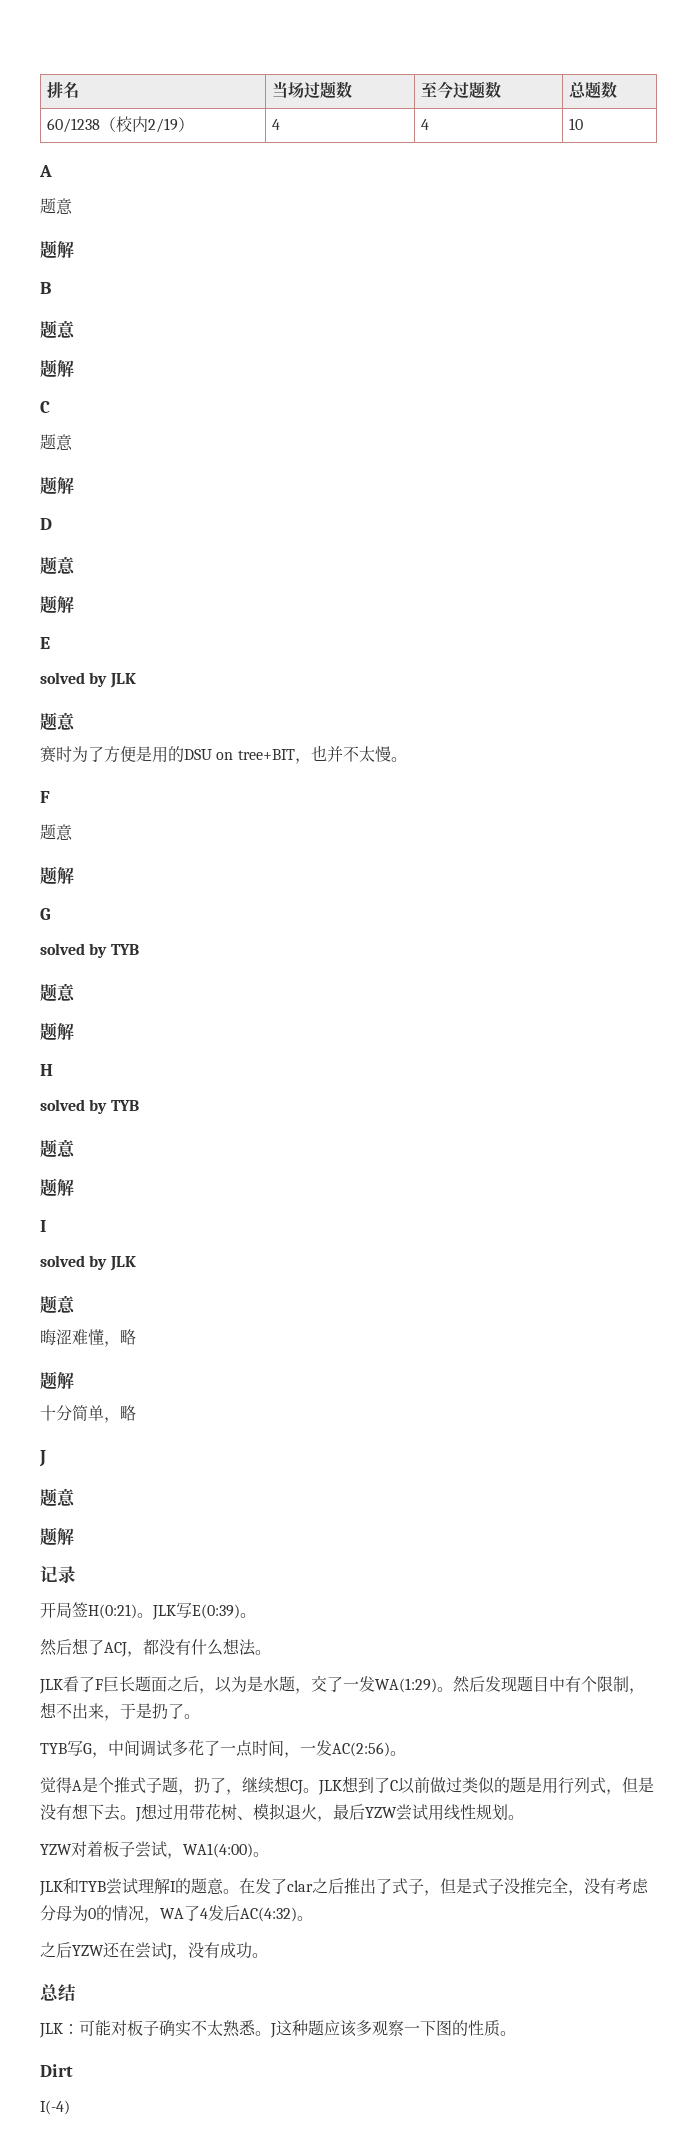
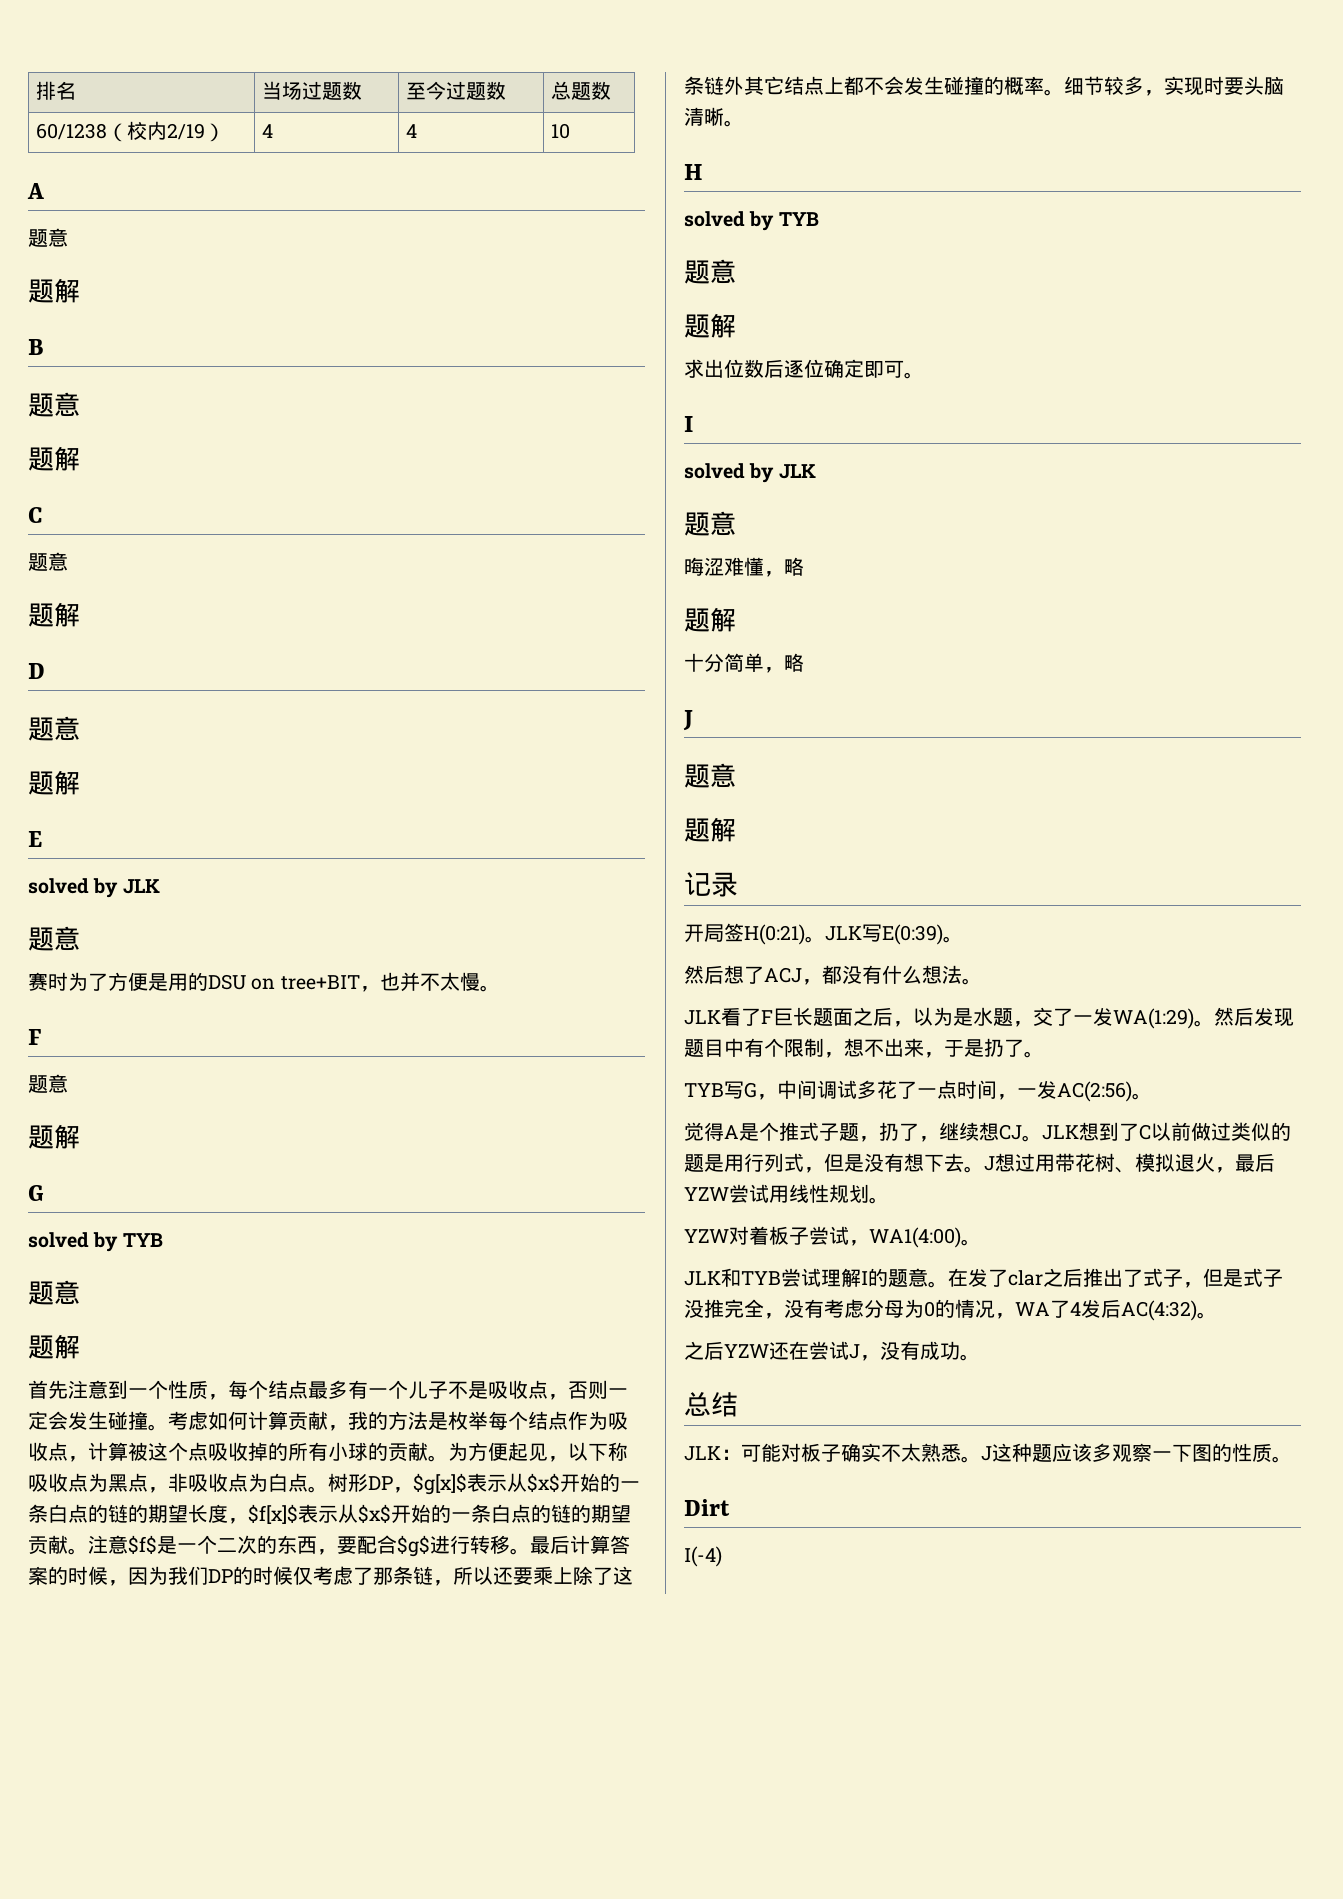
(74, 1031) none -> [28,1380,628,1400] [28,1411,628,1431] [28,1442,628,1462] [28,1473,640,1495] [28,1504,631,1524] [28,1535,630,1557] [28,1566,633,1586] [684,76,1284,96] [684,107,744,127] // 首先注意到一个性质，每个结点最多有一个儿子不是吸收点，否则一定会发生碰撞。考虑如何计算贡献，我的方法是枚举每个结点作为吸收点，计算被这个点吸收掉的所有小球的贡献。为方便起见，以下称吸收点为黑点，非吸收点为白点。树形DP，$g[x]$表示从$x$开始的一条白点的链的期望长度，$f[x]$表示从$x$开始的一条白点的链的期望贡献。注意$f$是一个二次的东西，要配合$g$进行转移。最后计算答案的时候，因为我们DP的时候仅考虑了那条链，所以还要乘上除了这条链外其它结点上都不会发生碰撞的概率。细节较多，实现时要头脑清晰。
(74, 1187) none -> [684,359,924,379] // 求出位数后逐位确定即可。

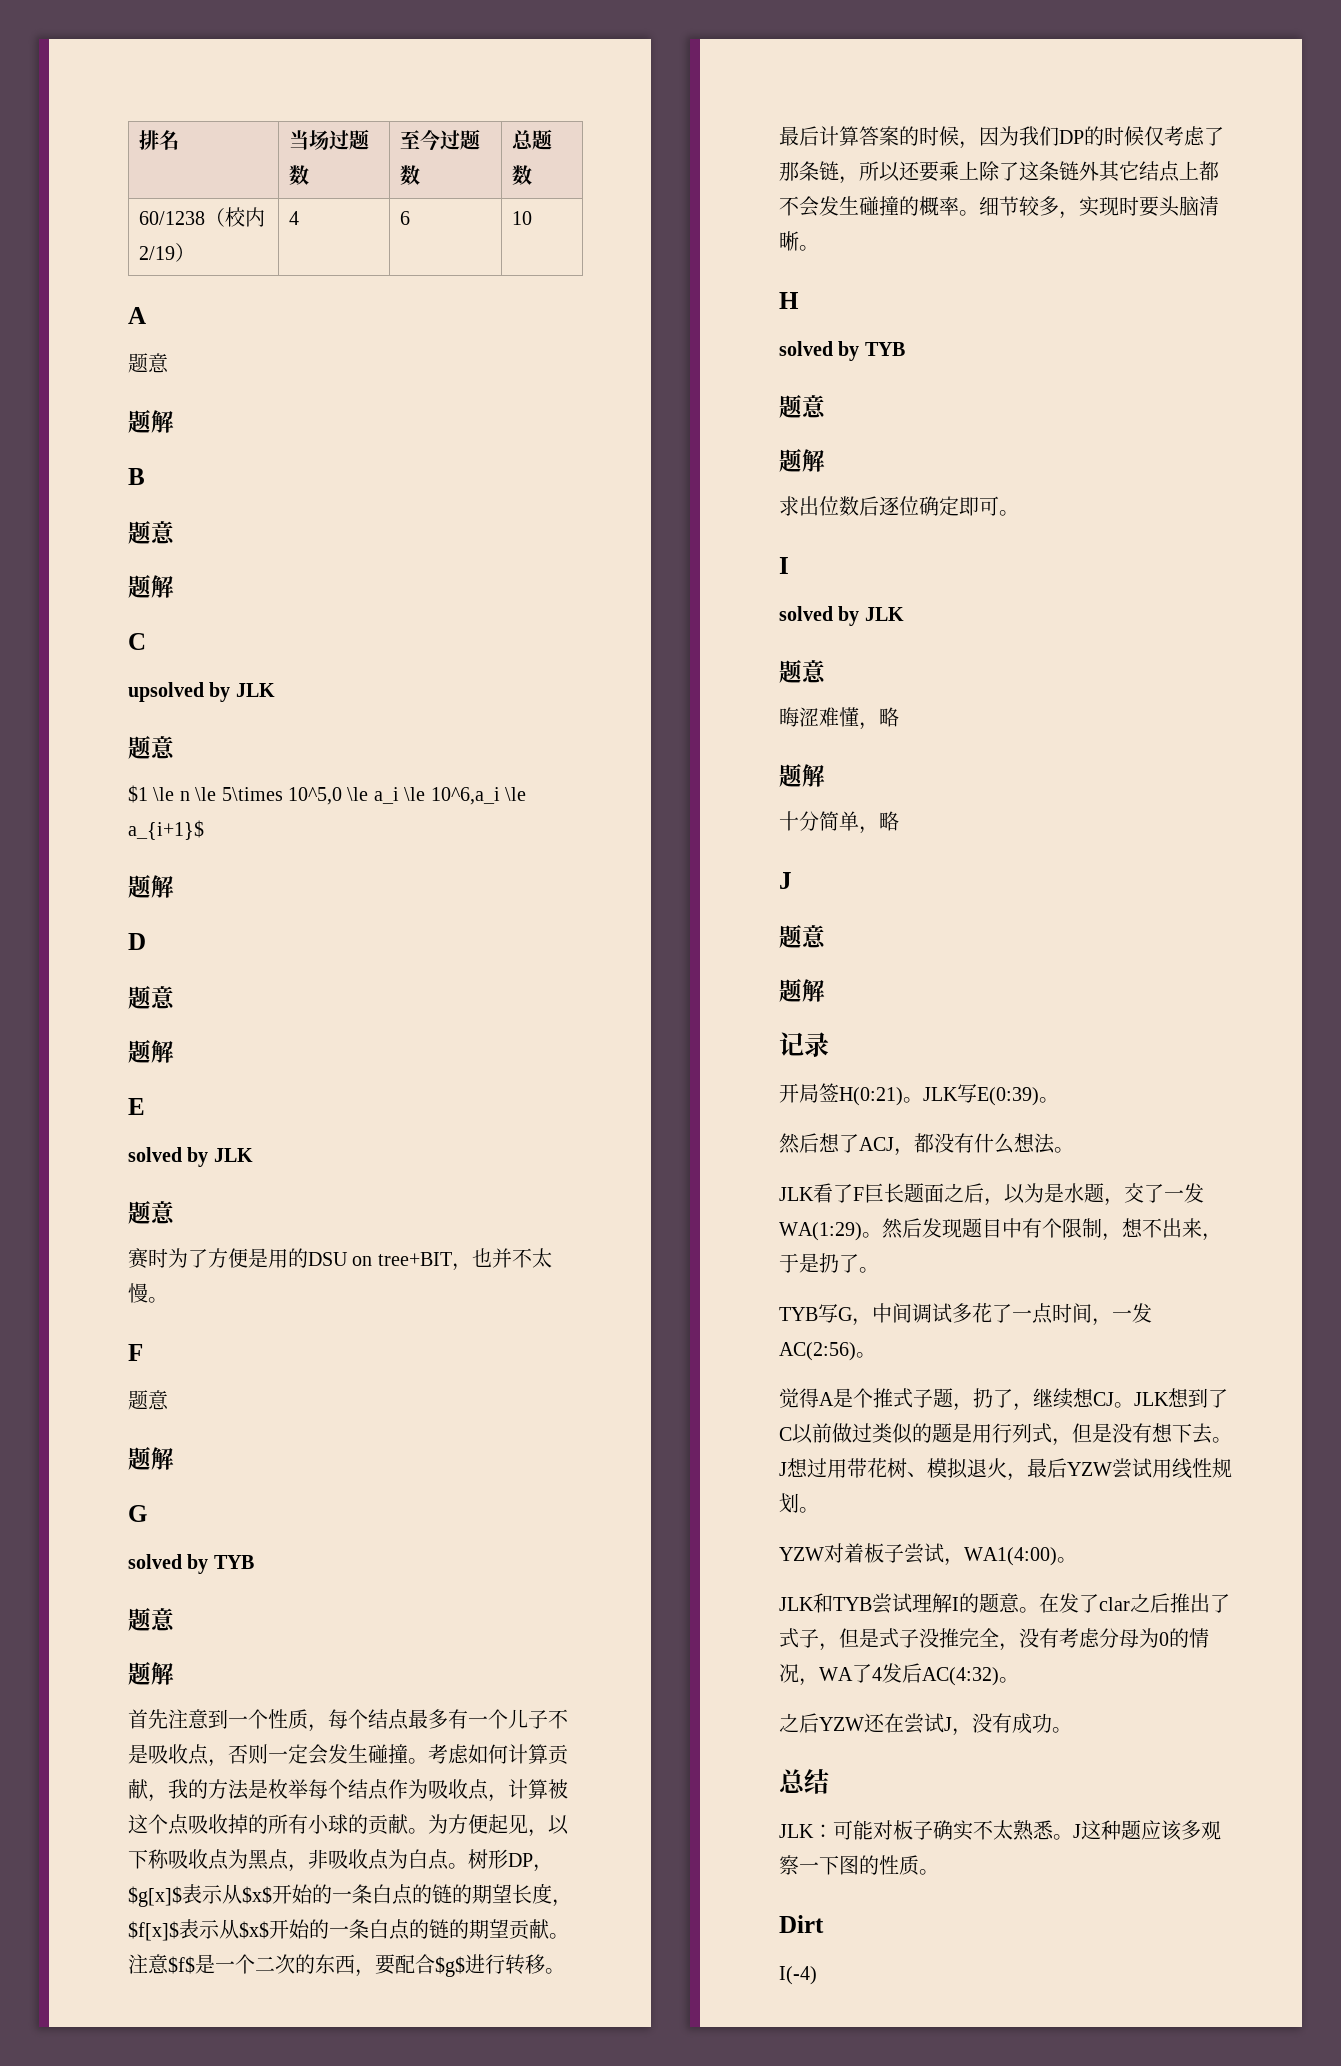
[406,124,418,138] 4 -> [400,211,411,225] 6
[28,552,68,571] 题意 -> [128,682,275,702] [128,735,175,759] [128,785,526,805] [128,820,204,840] upsolved by JLK // 题意 // $1 \le n \le 5\times 10^5,0 \le a_i \le 10^6,a_i \le a_{i+1}$

